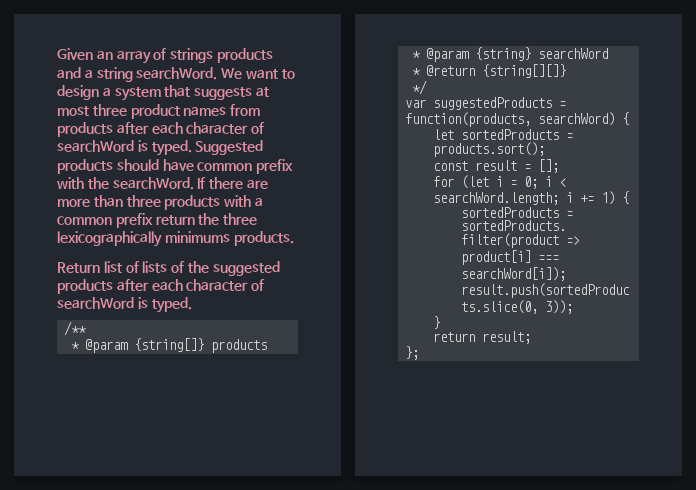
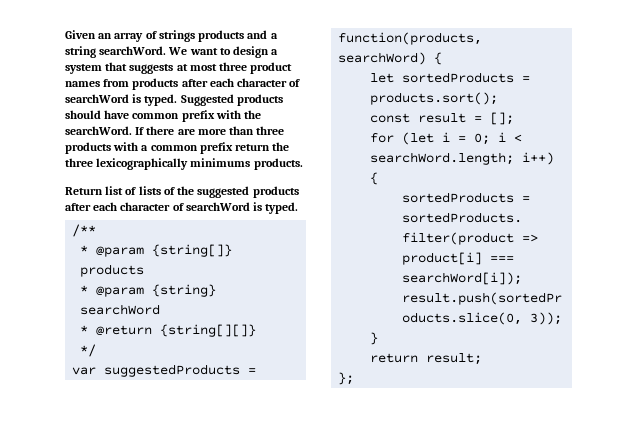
[565,191,615,205] i += 1) -> [522,152,555,165] i++)

